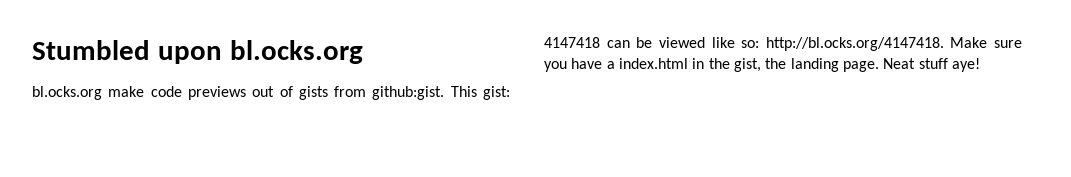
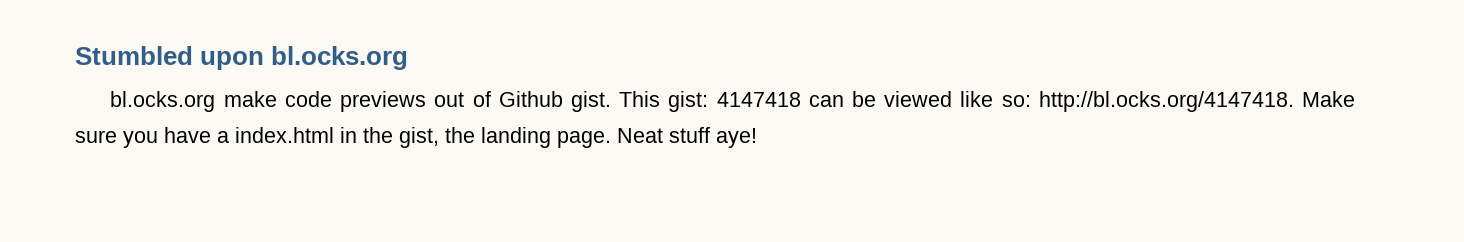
[298,86,445,100] gists from github:gist. -> [498,91,611,112] Github gist.

